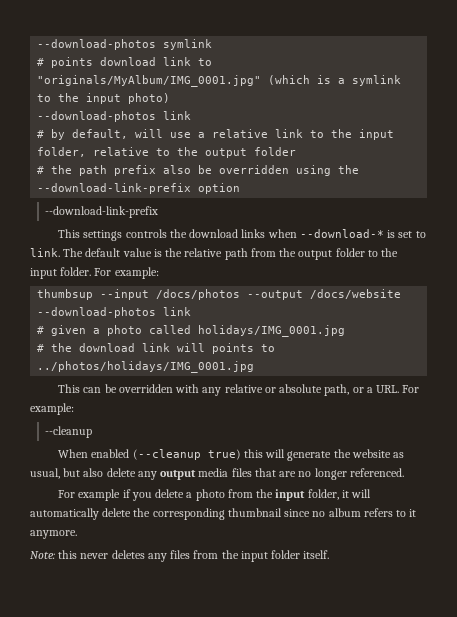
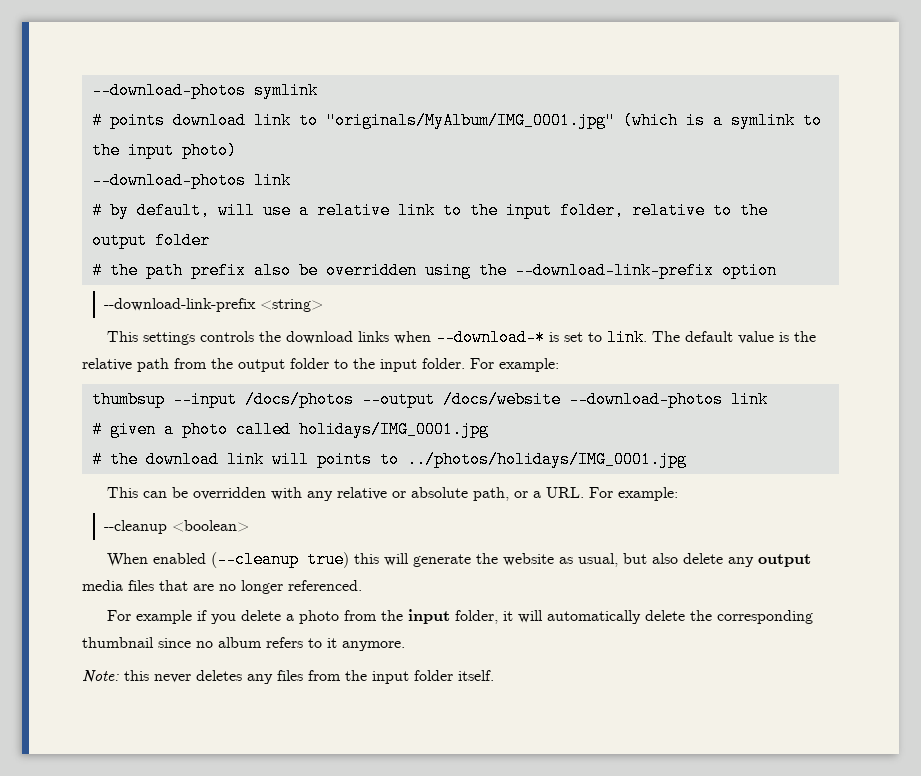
(159, 212) none -> [260,299,324,312] <string>
(93, 432) none -> [172,520,250,532] <boolean>

